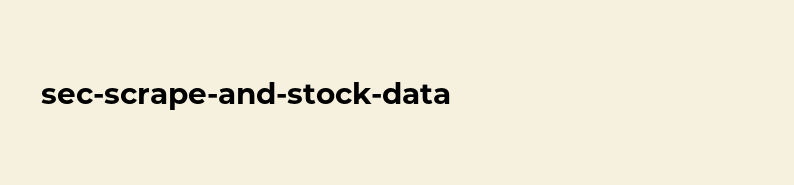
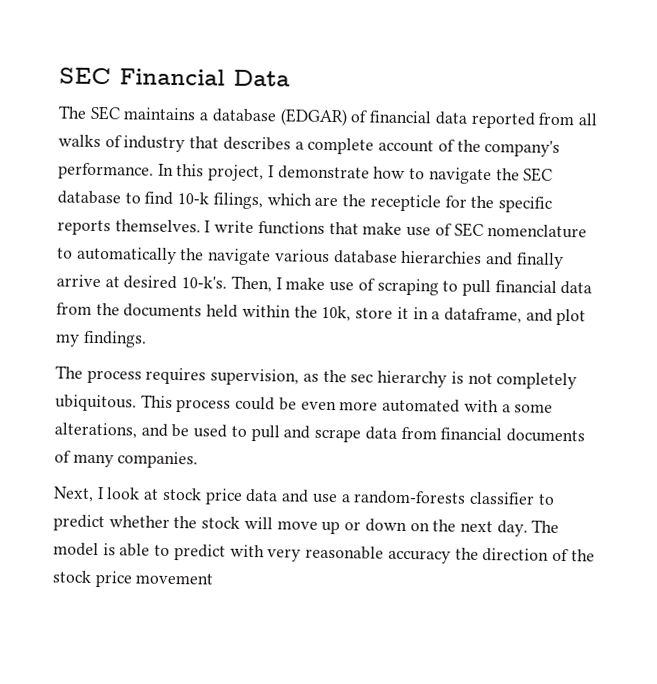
[41,82,451,110] sec-scrape-and-stock-data -> [59,67,290,87] [58,105,597,129] [58,134,561,157] [58,162,554,185] [57,190,552,213] [57,219,588,239] [57,246,564,270] [56,274,593,297] [56,302,587,326] [55,330,147,348] [55,365,578,390] [55,394,554,413] [54,422,585,443] [54,450,199,469] [53,486,555,505] [53,514,560,537] [53,542,595,564] [52,570,215,588] SEC Financial Data // The SEC maintains a database (EDGAR) of financial data reported from all walks of industry that describes a complete account of the company's performance. In this project, I demonstrate how to navigate the SEC database to find 10-k filings, which are the recepticle for the specific reports themselves. I write functions that make use of SEC nomenclature to automatically the navigate various database hierarchies and finally arrive at desired 10-k's. Then, I make use of scraping to pull financial data from the documents held within the 10k, store it in a dataframe, and plot my findings. // The process requires supervision, as the sec hierarchy is not completely ubiquitous. This process could be even more automated with a some alterations, and be used to pull and scrape data from financial documents of many companies. // Next, I look at stock price data and use a random-forests classifier to predict whether the stock will move up or down on the next day. The model is able to predict with very reasonable accuracy the direction of the stock price movement

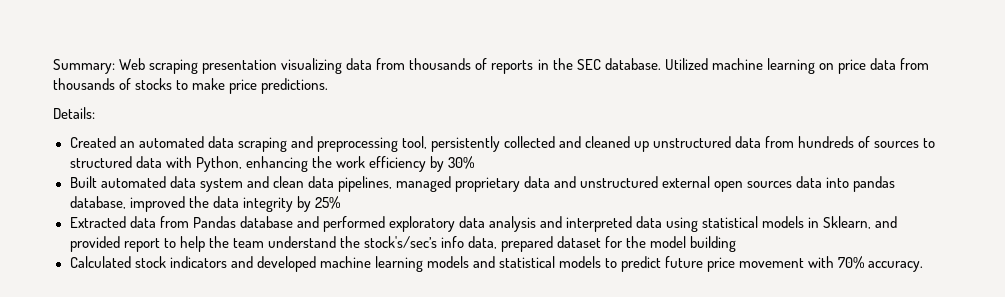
[59,67,290,87] [58,105,597,129] [58,134,561,157] [58,162,554,185] [57,190,552,213] [57,219,588,239] [57,246,564,270] [56,274,593,297] [56,302,587,326] [55,330,147,348] [55,365,578,390] [55,394,554,413] [54,422,585,443] [54,450,199,469] [53,486,555,505] [53,514,560,537] [53,542,595,564] [52,570,215,588] SEC Financial Data // The SEC maintains a database (EDGAR) of financial data reported from all walks of industry that describes a complete account of the company's performance. In this project, I demonstrate how to navigate the SEC database to find 10-k filings, which are the recepticle for the specific reports themselves. I write functions that make use of SEC nomenclature to automatically the navigate various database hierarchies and finally arrive at desired 10-k's. Then, I make use of scraping to pull financial data from the documents held within the 10k, store it in a dataframe, and plot my findings. // The process requires supervision, as the sec hierarchy is not completely ubiquitous. This process could be even more automated with a some alterations, and be used to pull and scrape data from financial documents of many companies. // Next, I look at stock price data and use a random-forests classifier to predict whether the stock will move up or down on the next day. The model is able to predict with very reasonable accuracy the direction of the stock price movement -> [53,58,929,74] [53,78,329,94] [53,107,95,119] [69,136,936,152] [69,156,474,172] [69,176,896,192] [69,196,340,212] [69,216,898,232] [69,236,737,252] [69,256,924,272] Summary: Web scraping presentation visualizing data from thousands of reports in the SEC database. Utilized machine learning on price data from thousands of stocks to make price predictions. // Details: // Created an automated data scraping and preprocessing tool, persistently collected and cleaned up unstructured data from hundreds of sources to structured data with Python, enhancing the work efficiency by 30% // Built automated data system and clean data pipelines, managed proprietary data and unstructured external open sources data into pandas database, improved the data integrity by 25% // Extracted data from Pandas database and performed exploratory data analysis and interpreted data using statistical models in Sklearn, and provided report to help the team understand the stock's/sec’s info data, prepared dataset for the model building // Calculated stock indicators and developed machine learning models and statistical models to predict future price movement with 70% accuracy.

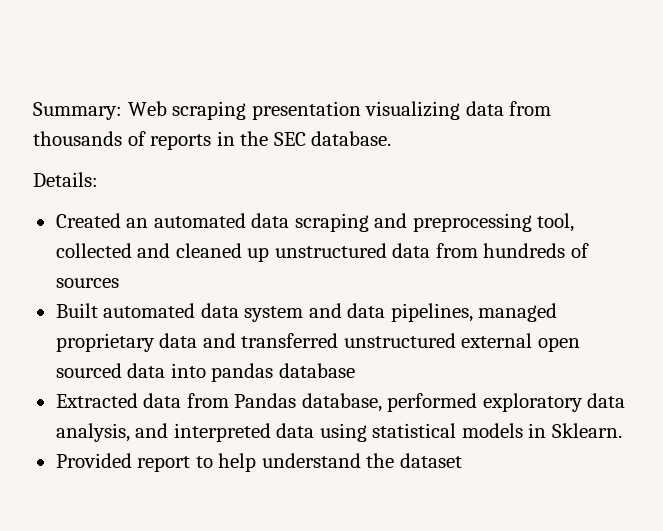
[664,58,929,74] [53,78,329,94] Utilized machine learning on price data from thousands of stocks to make price predictions. -> (392, 138) none
[430,136,500,152] persistently -> (575, 222) none
[923,138,936,148] [69,156,474,172] to structured data with Python, enhancing the work efficiency by 30% -> (119, 283) none
[272,176,304,188] clean -> (342, 310) none
(577, 182) none -> [241,333,339,348] transferred
[747,181,793,188] sources -> [55,363,122,378] sourced
[69,196,340,212] database, improved the data integrity by 25% -> [278,363,355,378] database
[239,216,319,228] database and -> [301,393,382,412] database,
[488,216,536,232] analysis -> [55,423,130,442] analysis,
[823,216,898,229] [69,236,737,252] [69,256,924,272] Sklearn, and provided report to help the team understand the stock's/sec’s info data, prepared dataset for the model building // Calculated stock indicators and developed machine learning models and statistical models to predict future price movement with 70% accuracy. -> [551,423,622,438] [55,453,462,472] Sklearn. // Provided report to help understand the dataset

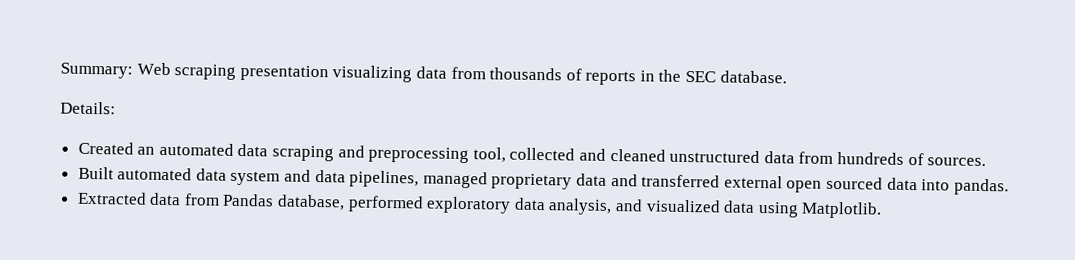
[247,247,270,262] up -> (666, 155) none
[55,278,119,288] sources -> [927,157,987,167] sources.
[343,333,456,348] unstructured -> (721, 181) none
[211,363,355,382] pandas database -> [953,178,1009,196] pandas.
[173,423,271,442] interpreted -> [645,199,721,213] visualized
[372,423,622,438] [55,453,462,472] statistical models in Sklearn. // Provided report to help understand the dataset -> [801,201,883,219] Matplotlib.

